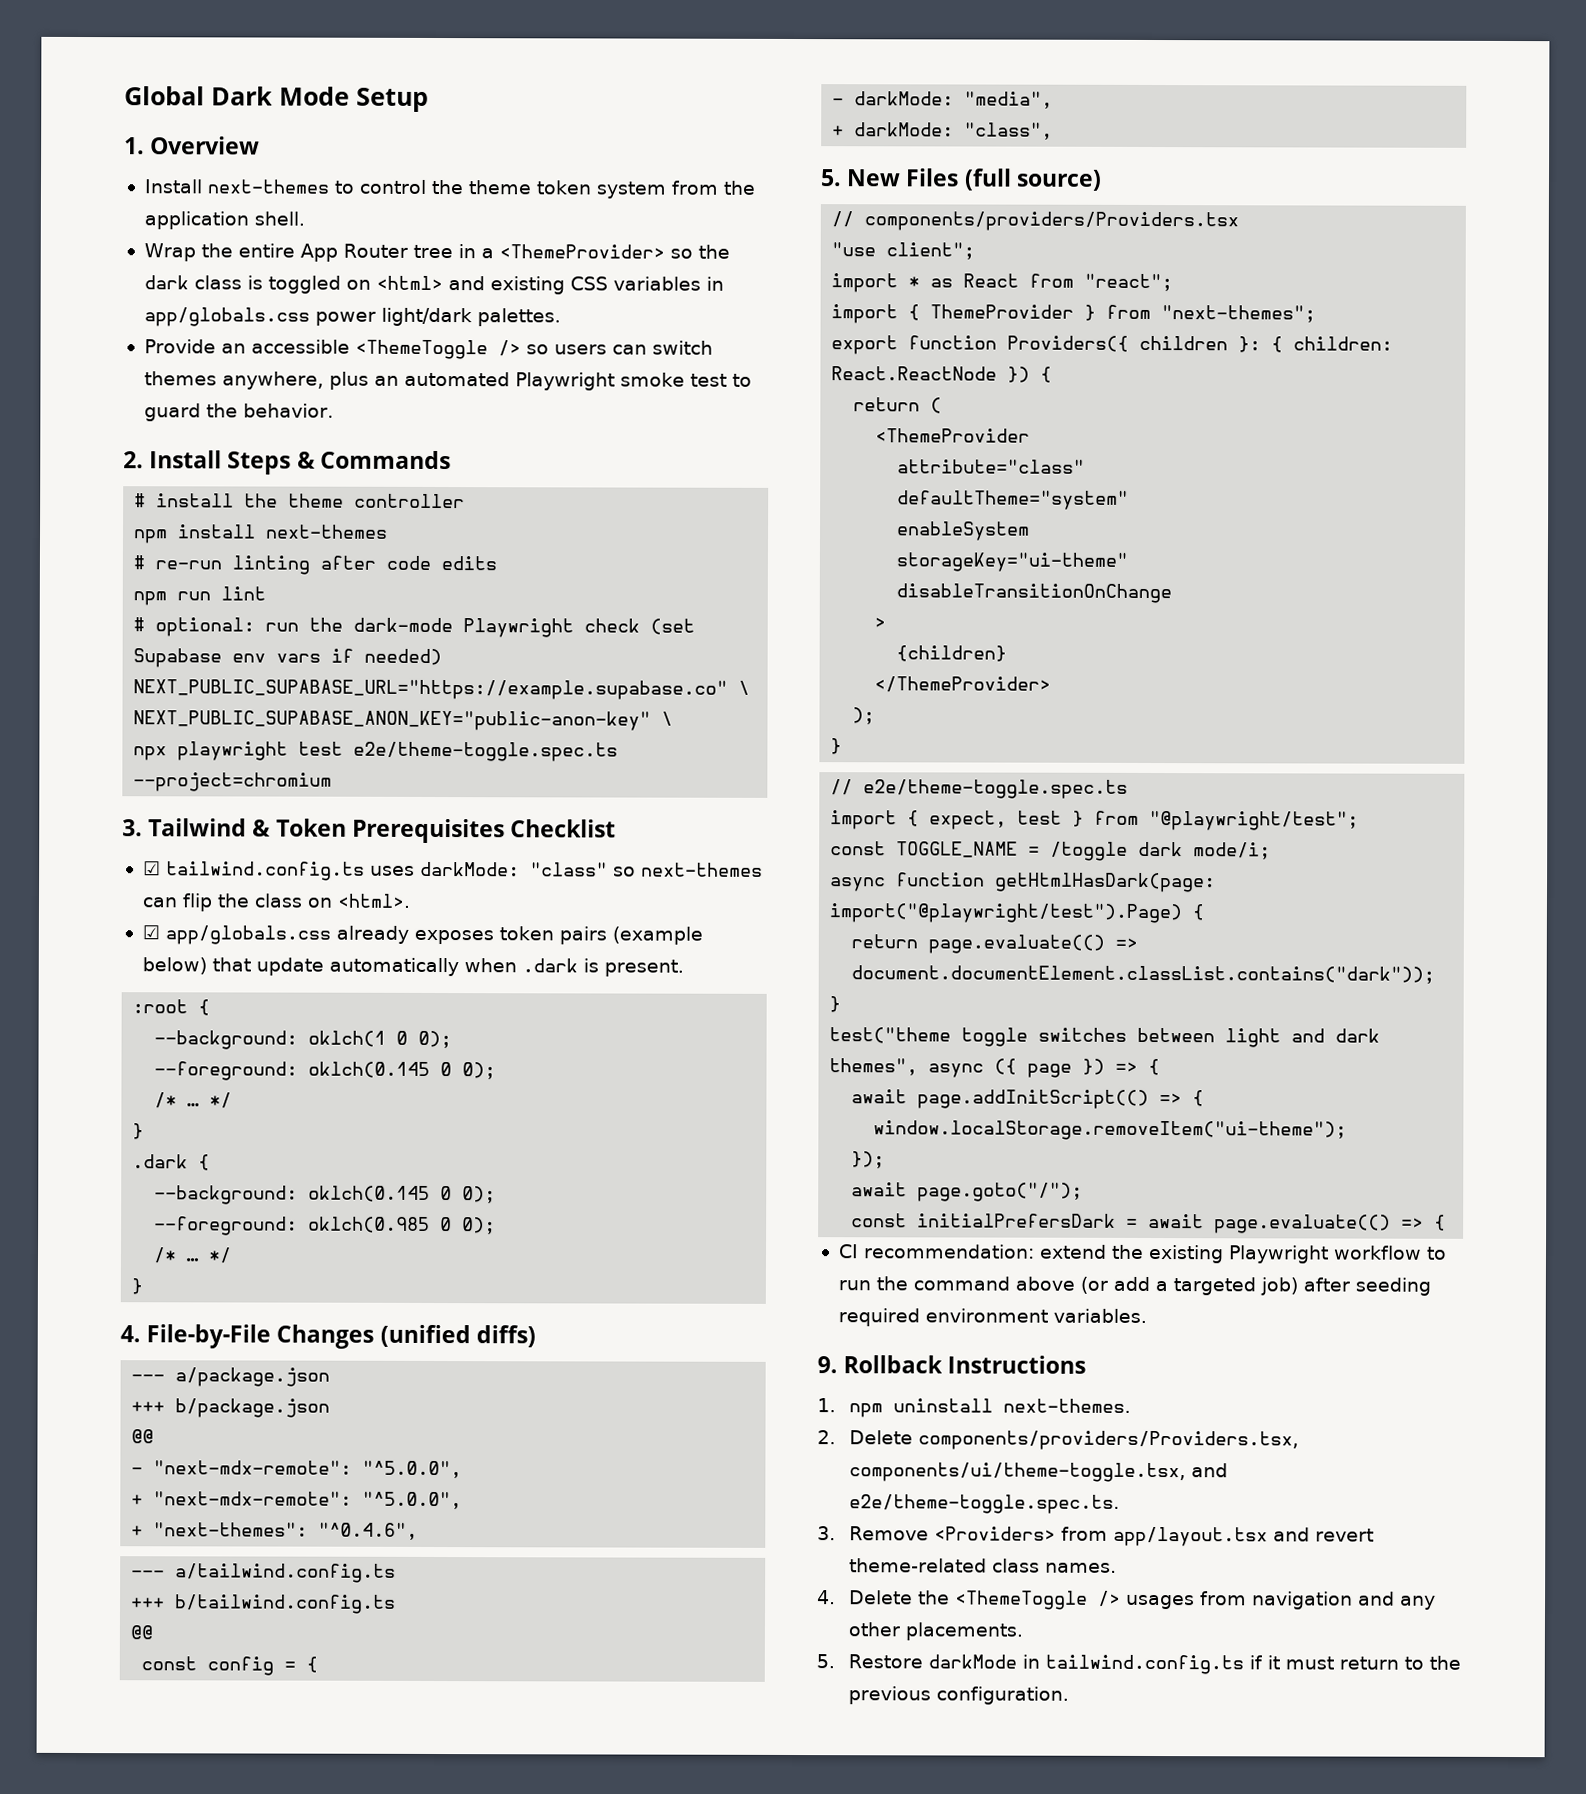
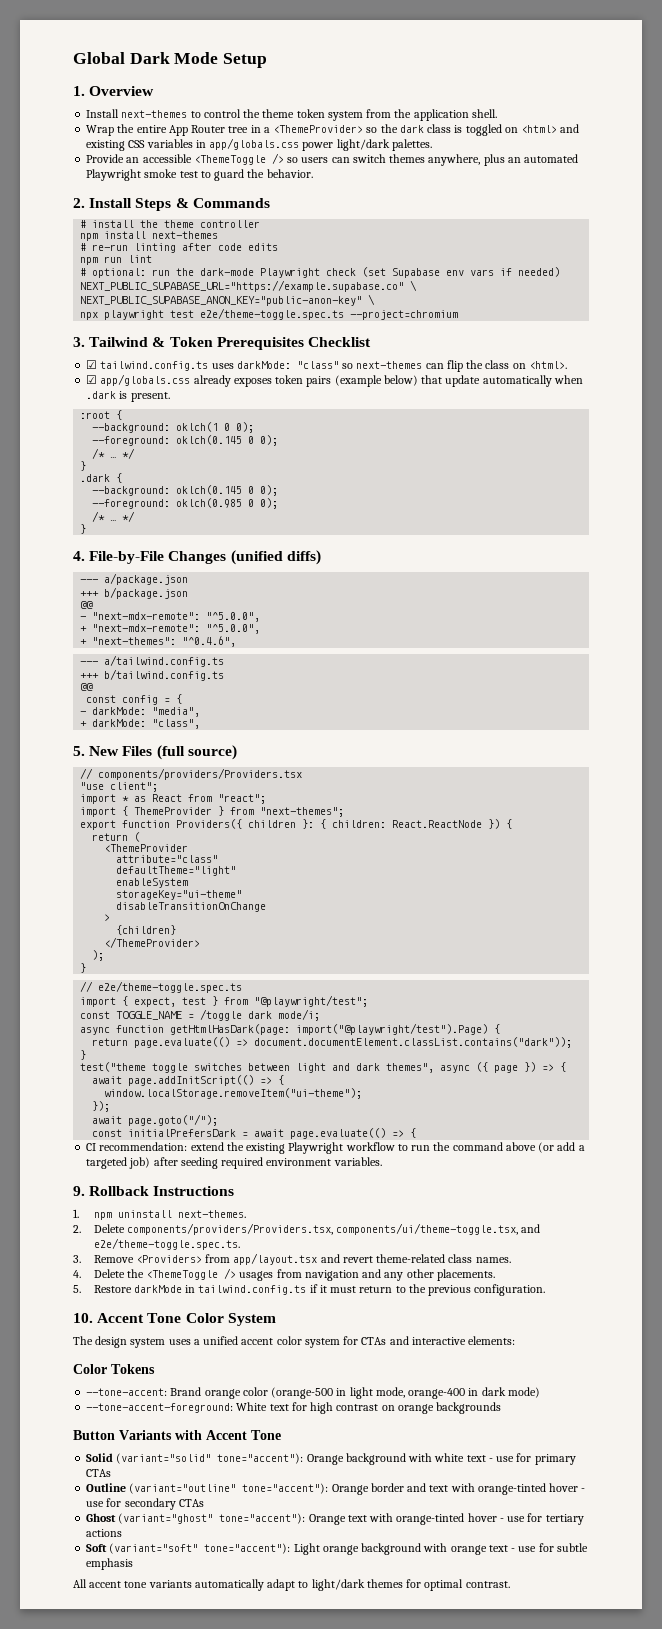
[897,490,1130,510] defaultTheme="system" -> [116,866,237,876] defaultTheme="light"
(1070, 1695) none -> [73,1313,276,1326] [73,1336,516,1348] [73,1364,155,1374] [86,1387,540,1399] [86,1402,502,1414] [73,1430,281,1440] [86,1453,576,1465] [86,1469,112,1477] [86,1483,586,1495] [86,1498,204,1510] [86,1513,584,1525] [86,1529,123,1537] [86,1543,588,1555] [86,1558,134,1570] [73,1579,510,1591] // 10. Accent Tone Color System // The design system uses a unified accent color system for CTAs and interactive elements: // Color Tokens // --tone-accent: Brand orange color (orange-500 in light mode, orange-400 in dark mode) // --tone-accent-foreground: White text for high contrast on orange backgrounds // Button Variants with Accent Tone // Solid (variant="solid" tone="accent"): Orange background with white text - use for primary CTAs // Outline (variant="outline" tone="accent"): Orange border and text with orange-tinted hover - use for secondary CTAs // Ghost (variant="ghost" tone="accent"): Orange text with orange-tinted hover - use for tertiary actions // Soft (variant="soft" tone="accent"): Light orange background with orange text - use for subtle emphasis // All accent tone variants automatically adapt to light/dark themes for optimal contrast.

